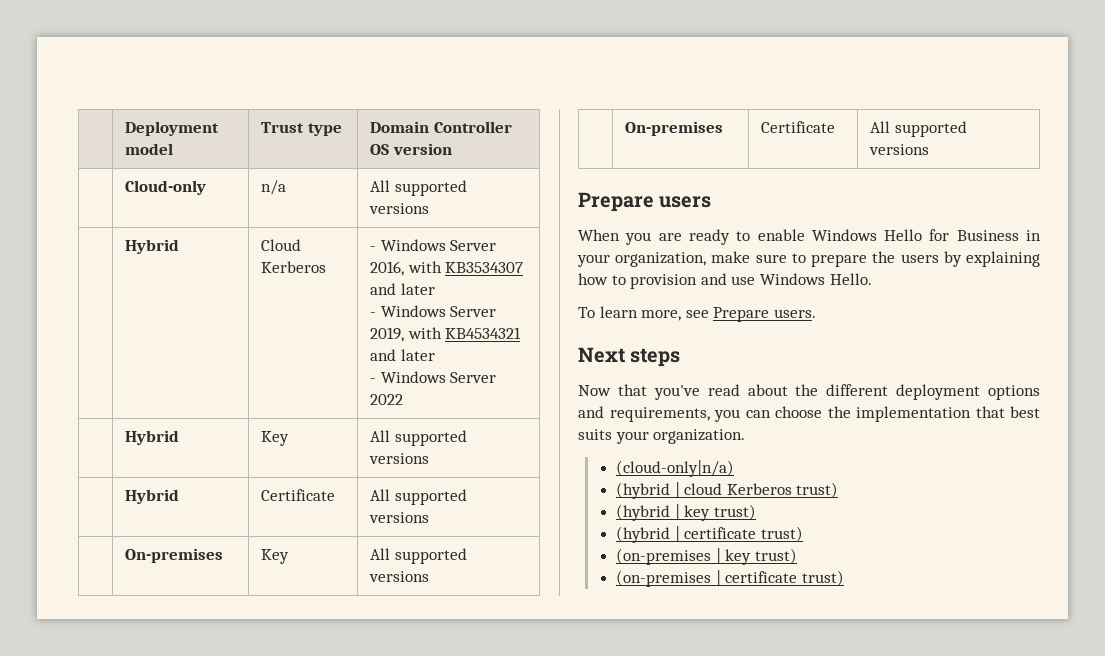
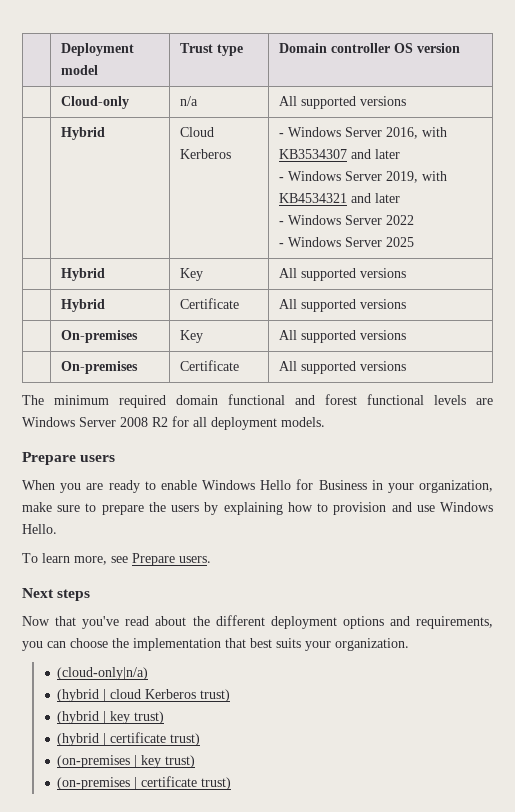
[433,121,512,133] Controller -> [330,43,390,53] controller
(404, 399) none -> [278,237,414,247] // - Windows Server 2025
(930, 149) none -> [22,394,493,408] [22,416,325,430] // The minimum required domain functional and forest functional levels are Windows Server 2008 R2 for all deployment models.

